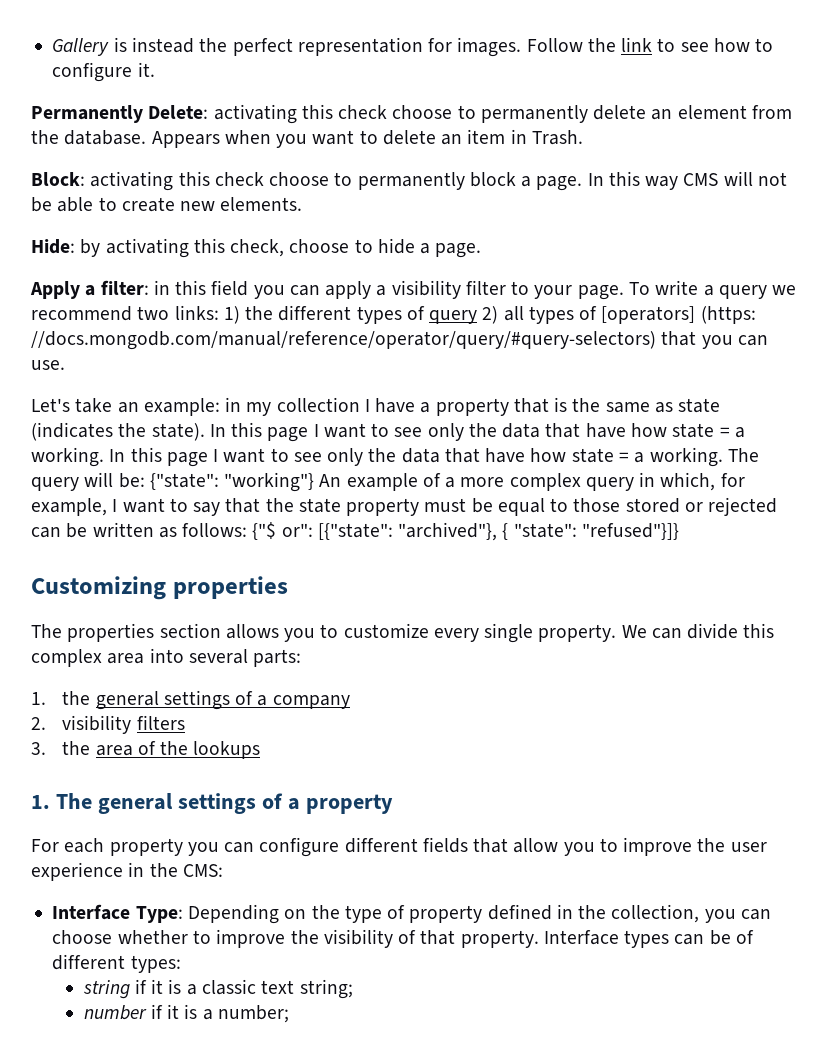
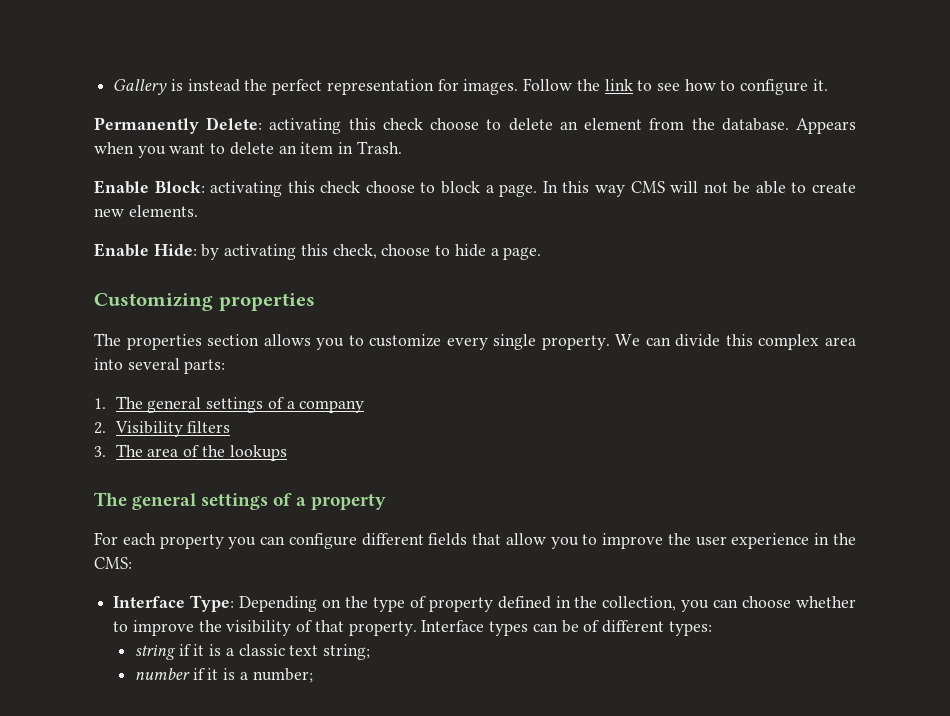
[480,105,588,123] permanently -> (502, 124) none
(583, 137) none -> [94,180,149,194] Enable
[357,172,465,190] permanently -> (436, 187) none
(303, 204) none -> [94,243,149,257] Enable
[30,280,797,300] [31,305,756,324] [31,331,768,350] [31,360,65,370] [31,397,721,416] [31,422,745,442] [31,447,759,467] [31,472,745,492] [31,497,778,516] [31,522,679,541] // Apply a filter: in this field you can apply a visibility filter to your page. To write a query we recommend two links: 1) the different types of query 2) all types of [operators] (https: //docs.mongodb.com/manual/reference/operator/query/#query-selectors) that you can use. // Let's take an example: in my collection I have a property that is the same as state (indicates the state). In this page I want to see only the data that have how state = a working. In this page I want to see only the data that have how state = a working. The query will be: {"state": "working"} An example of a more complex query in which, for example, I want to say that the state property must be equal to those stored or rejected can be written as follows: {"$ or": [{"state": "archived"}, { "state": "refused"}]} -> (542, 253) none
[62,691,91,705] the -> [115,396,143,409] The
[62,715,132,734] visibility -> [114,421,183,437] Visibility
[62,741,91,755] the -> [115,444,143,457] The
[31,795,50,809] 1. -> (287, 453) none

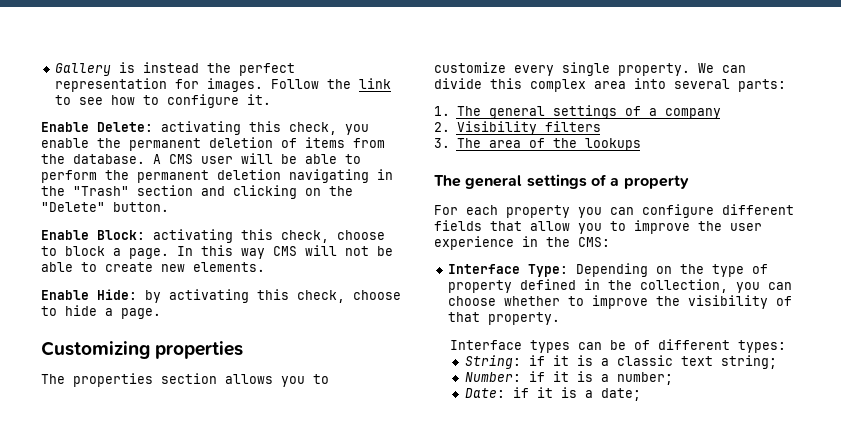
[94,117,199,134] Permanently -> [41,122,89,132] Enable
[382,118,857,134] [94,141,402,158] check choose to delete an element from the database. Appears when you want to delete an item in Trash. -> [289,122,369,135] [41,137,385,151] [41,153,361,164] [41,169,393,183] [41,185,353,199] [41,202,169,212] check, you enable the permanent deletion of items from the database. A CMS user will be able to perform the permanent deletion navigating in the "Trash" section and clicking on the "Delete" button.
[320,181,361,193] check -> [281,230,329,243] check,
(417, 628) none -> (561, 318) //
[134,645,176,660] string -> [464,355,521,369] String:
[134,668,190,680] number -> [464,372,521,382] Number:
(313, 675) none -> [464,387,641,401] // Date: if it is a date;

